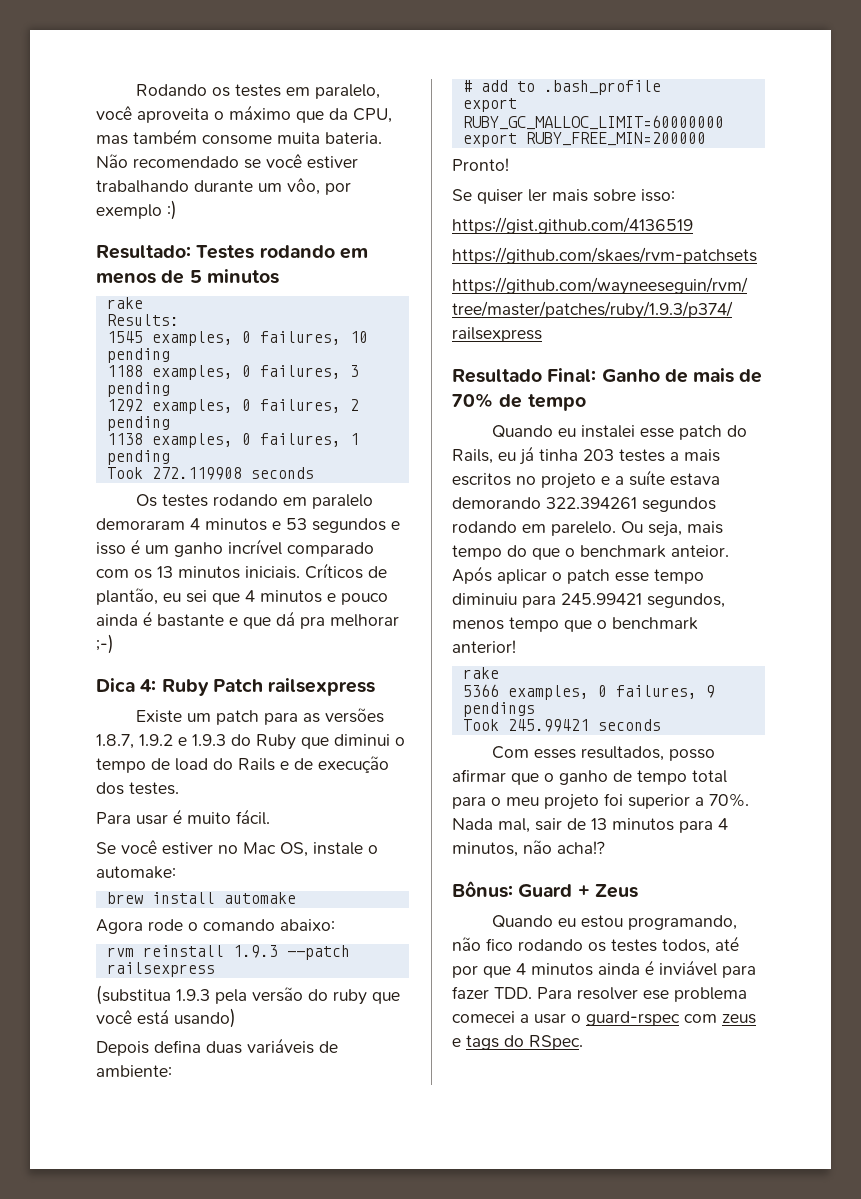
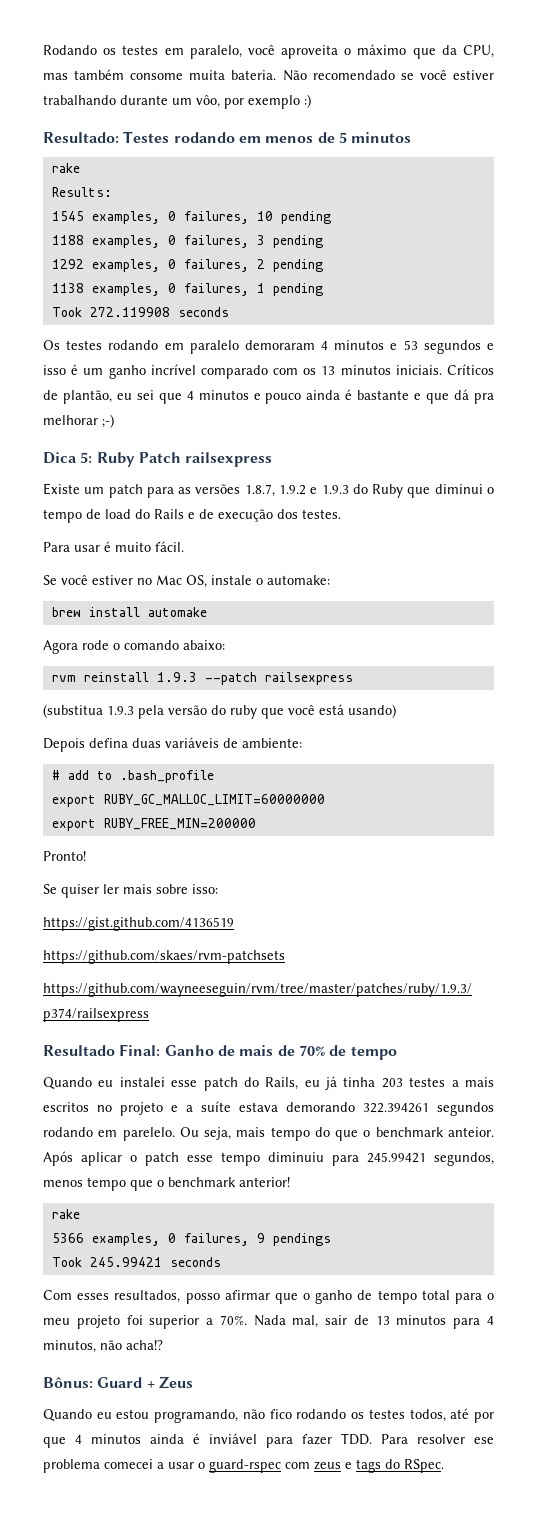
[140,679,157,692] 4: -> [80,452,93,463] 5:

